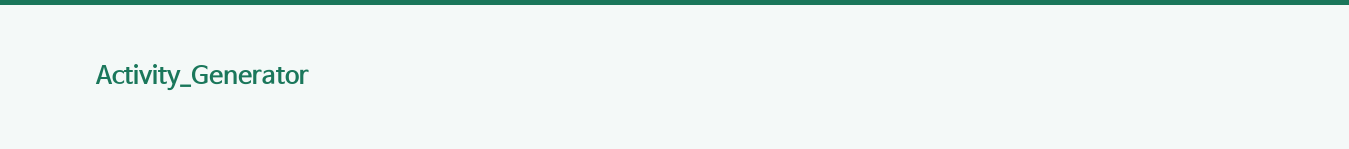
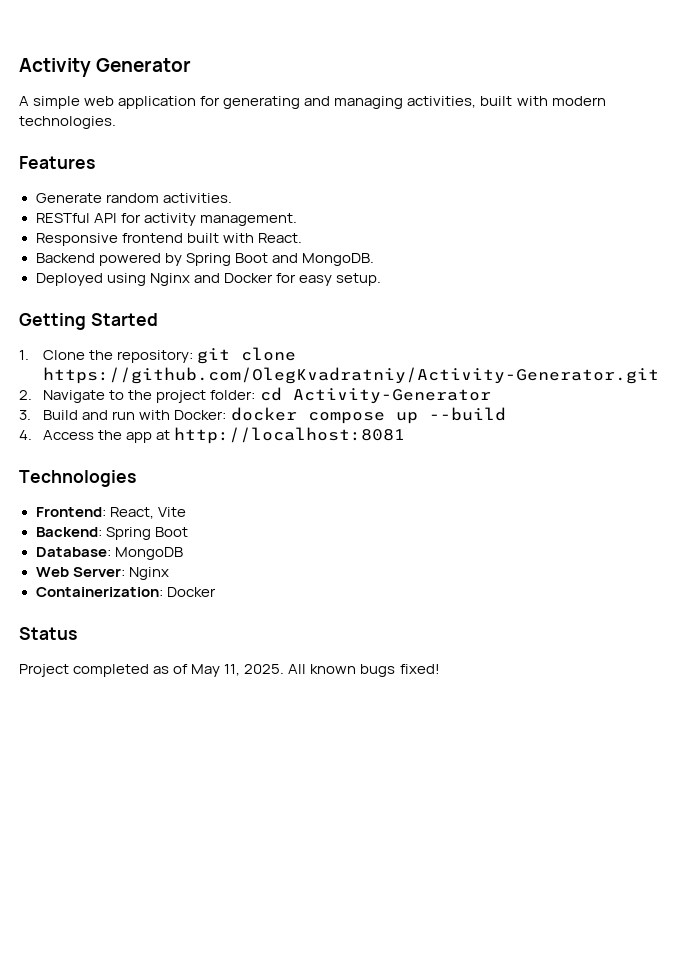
[95,64,309,91] Activity_Generator -> [19,58,192,77] [19,96,606,109] [19,116,116,129] [19,156,95,169] [35,193,232,203] [35,213,297,226] [35,233,302,246] [35,253,374,266] [35,273,381,286] [19,313,158,330] [19,347,297,364] [43,367,660,384] [19,387,491,404] [19,407,506,424] [19,427,406,444] [19,470,136,487] [35,507,186,519] [35,527,188,540] [35,547,183,560] [35,567,169,580] [35,587,216,597] [19,627,77,640] [19,664,440,677] Activity Generator // A simple web application for generating and managing activities, built with modern technologies. // Features // Generate random activities. // RESTful API for activity management. // Responsive frontend built with React. // Backend powered by Spring Boot and MongoDB. // Deployed using Nginx and Docker for easy setup. // Getting Started // 1. Clone the repository: git clone https://github.com/OlegKvadratniy/Activity-Generator.git // 2. Navigate to the project folder: cd Activity-Generator // 3. Build and run with Docker: docker compose up --build // 4. Access the app at http://localhost:8081 // Technologies // Frontend: React, Vite // Backend: Spring Boot // Database: MongoDB // Web Server: Nginx // Containerization: Docker // Status // Project completed as of May 11, 2025. All known bugs fixed!

